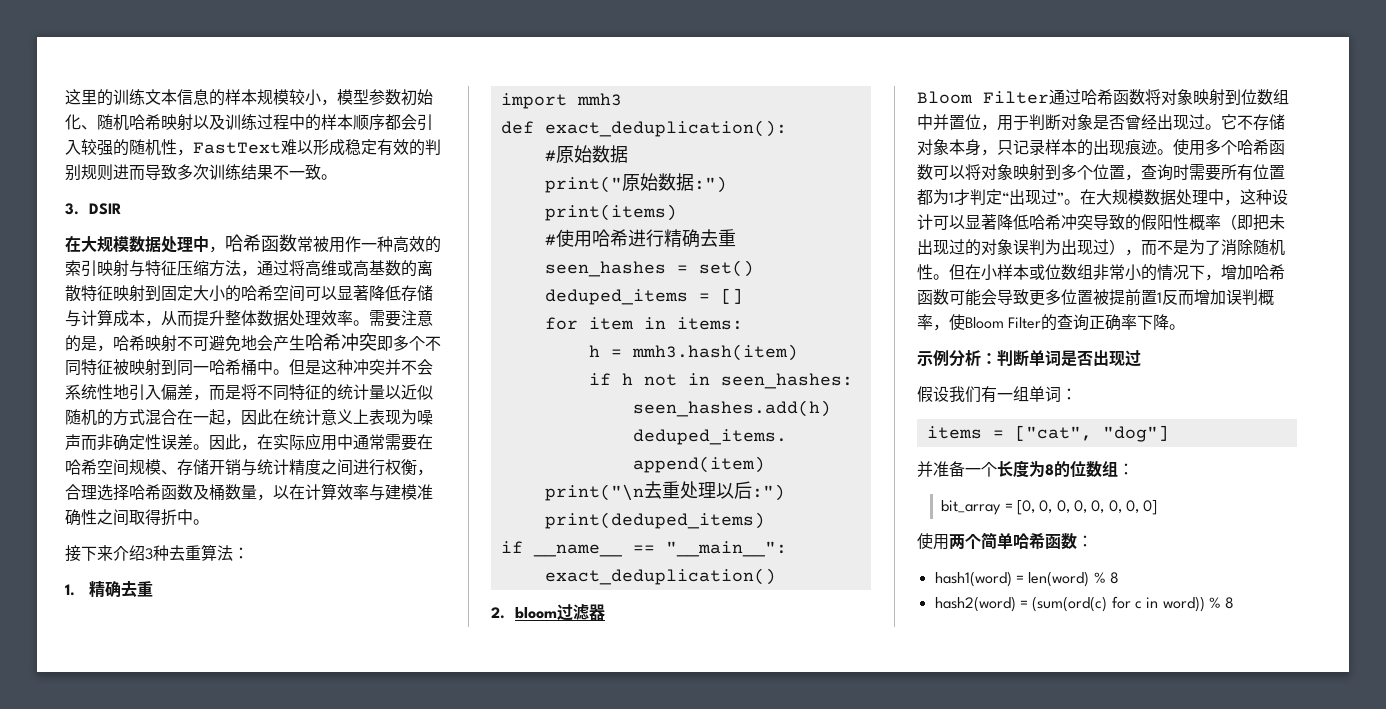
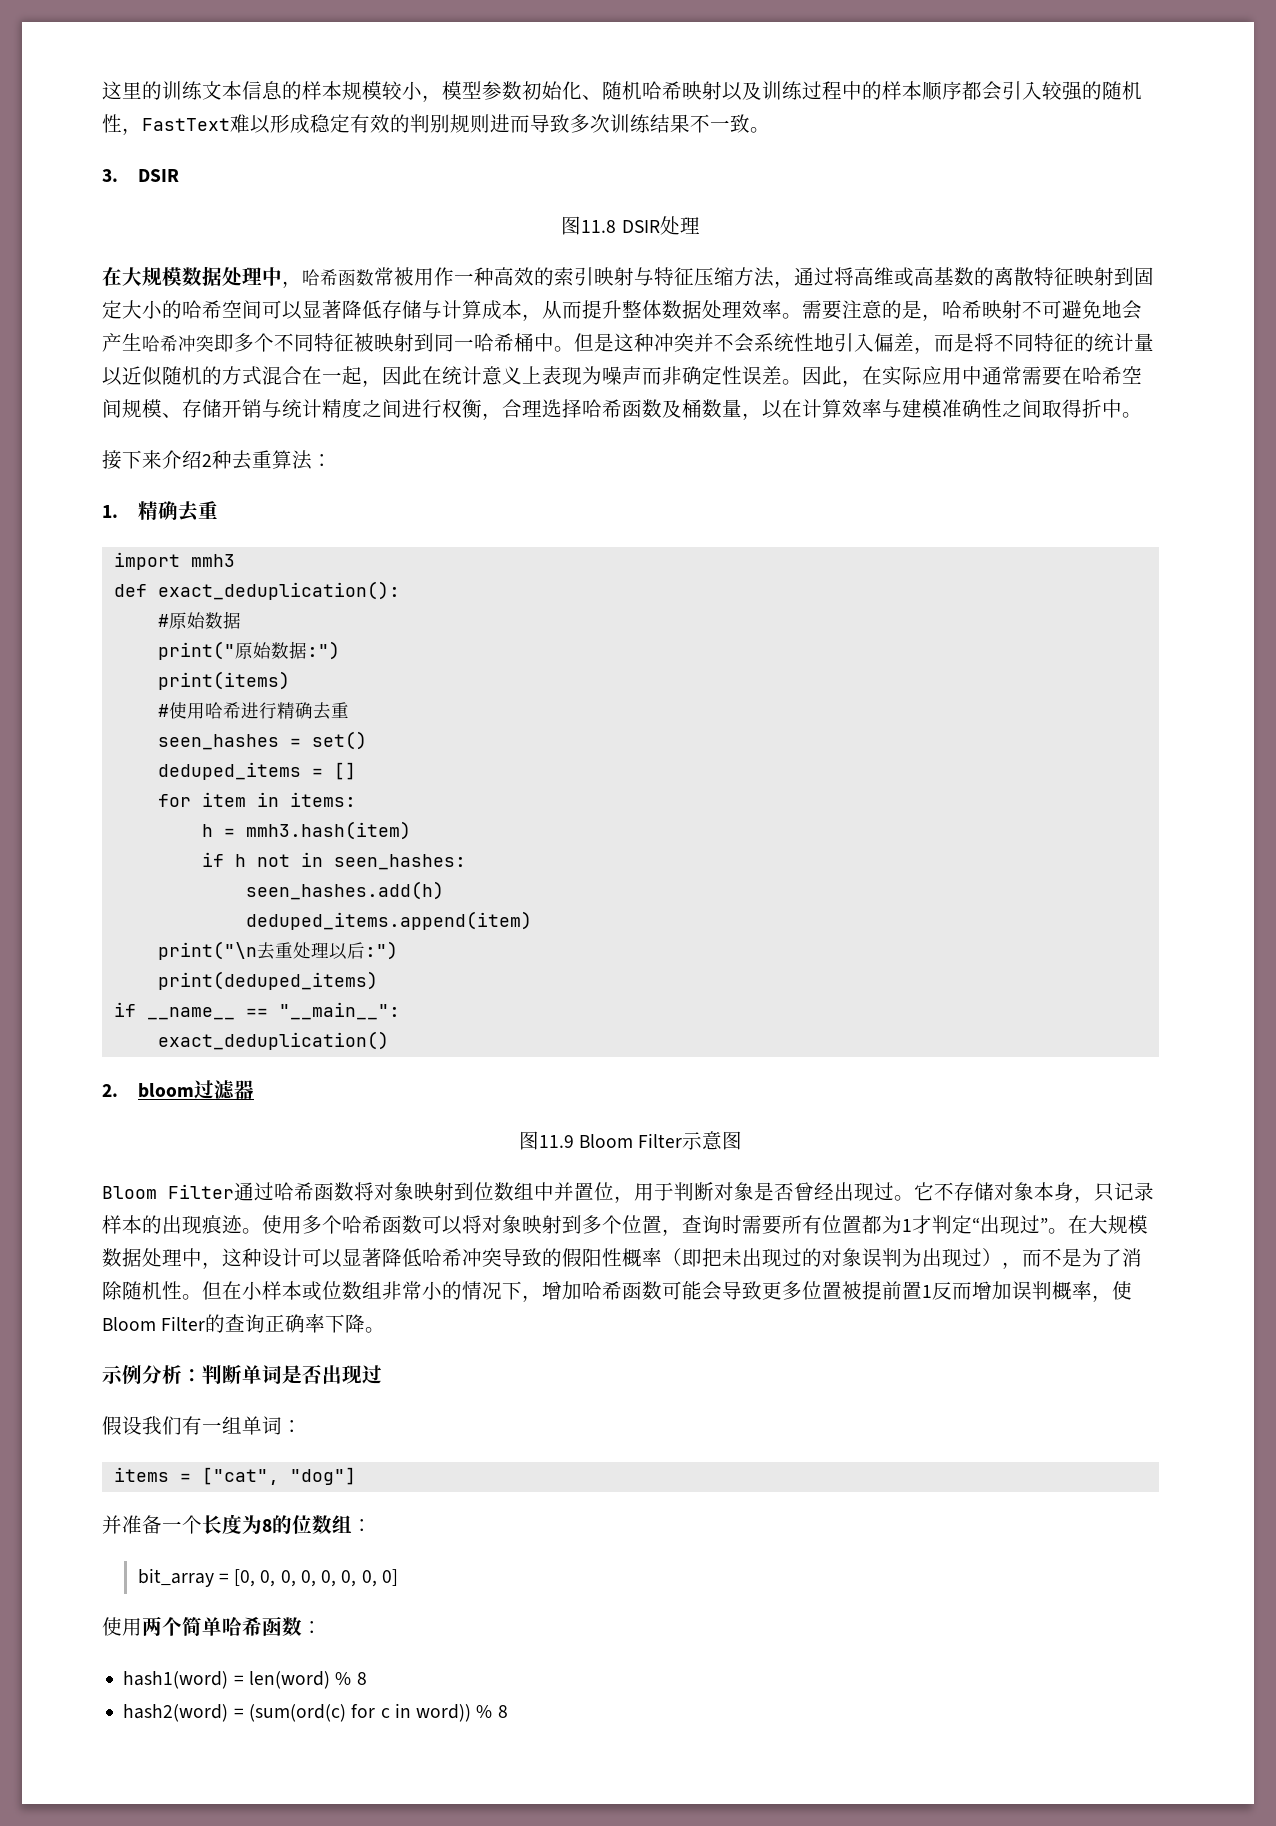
(122, 209) none -> [561,216,700,235] // 图11.8 DSIR处理
[145,548,153,560] 3 -> [202,454,212,467] 2
(606, 612) none -> [518,1131,743,1150] // 图11.9 Bloom Filter示意图

